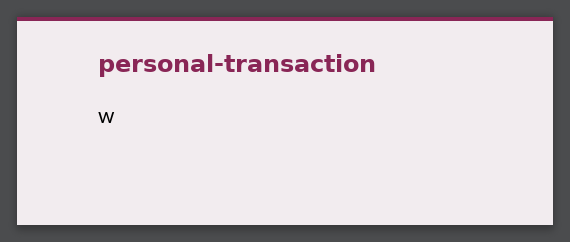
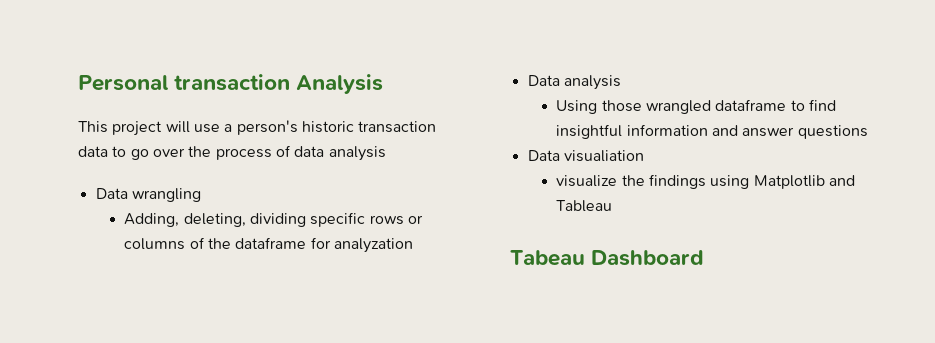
[98,54,376,77] [98,112,115,123] personal-transaction // w -> [78,74,384,94] [78,120,437,136] [78,145,386,161] [95,188,201,202] [124,212,423,227] [124,237,413,253] [527,75,621,90] [556,99,836,114] [556,124,868,139] [527,150,644,162] [556,174,855,189] [556,200,613,212] [510,250,705,266] Personal transaction Analysis // This project will use a person's historic transaction data to go over the process of data analysis // Data wrangling // Adding, deleting, dividing specific rows or columns of the dataframe for analyzation // Data analysis // Using those wrangled dataframe to find insightful information and answer questions // Data visualiation // visualize the findings using Matplotlib and Tableau // Tabeau Dashboard

